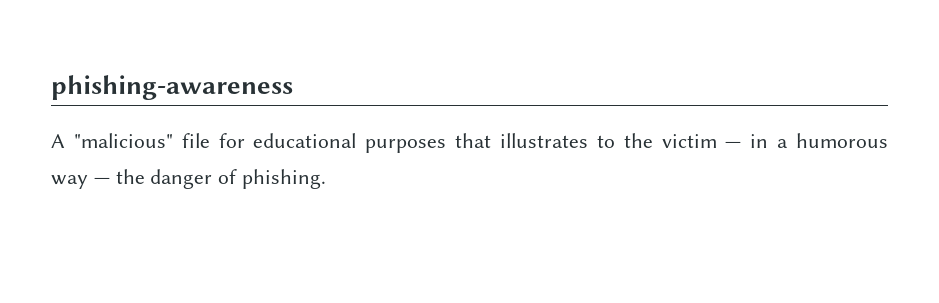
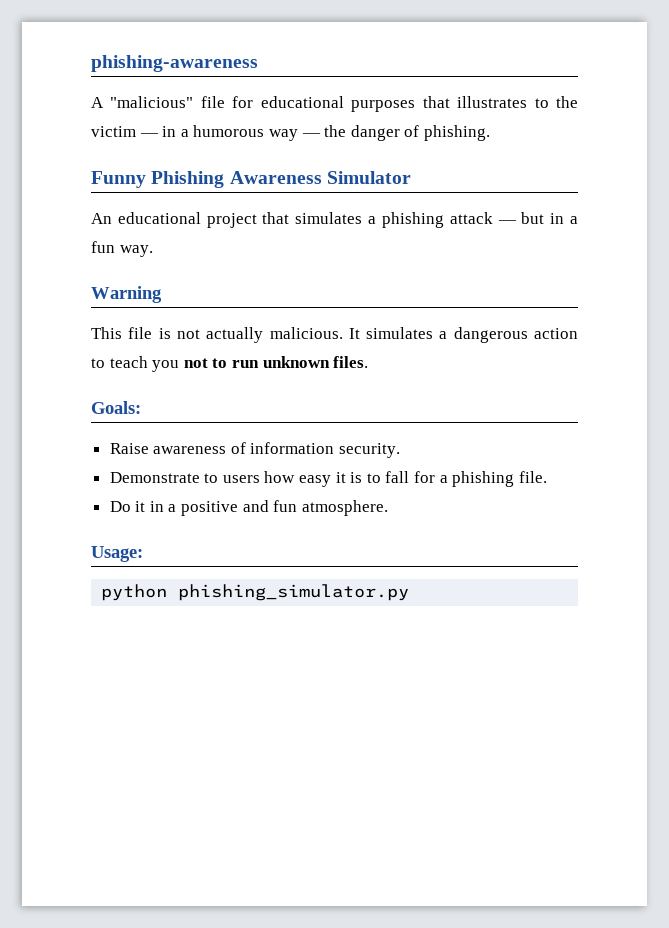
(327, 179) none -> [91,171,411,188] [91,212,578,228] [91,241,153,257] [91,286,162,303] [91,327,578,343] [91,356,369,372] [91,401,141,414] [109,442,401,458] [109,471,547,487] [109,500,388,516] [91,546,143,562] [101,584,410,601] // Funny Phishing Awareness Simulator // An educational project that simulates a phishing attack — but in a fun way. // Warning // This file is not actually malicious. It simulates a dangerous action to teach you not to run unknown files. // Goals: // Raise awareness of information security. // Demonstrate to users how easy it is to fall for a phishing file. // Do it in a positive and fun atmosphere. // Usage: // python phishing_simulator.py

